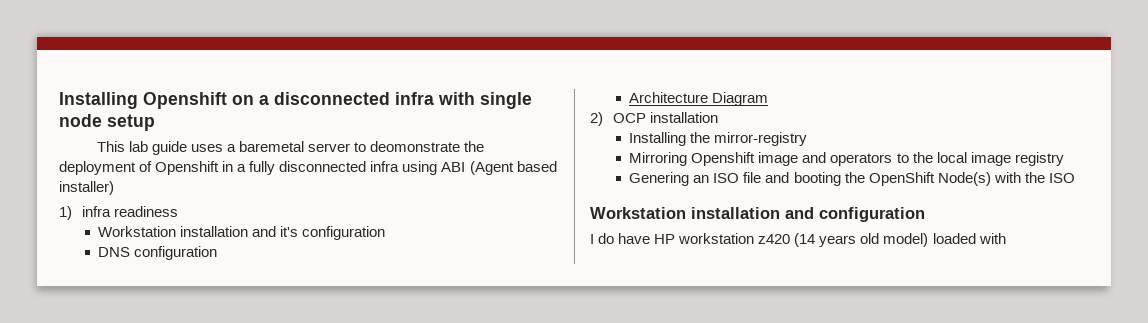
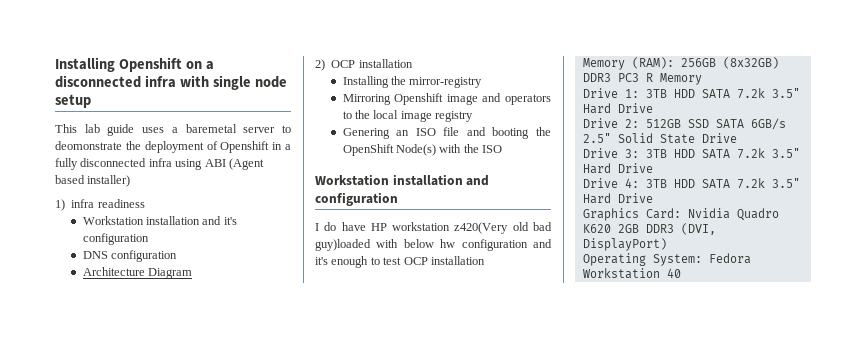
[758,233,1006,247] z420 (14 years old model) loaded with -> [454,222,552,234] [315,239,552,251] [315,256,485,268] [582,57,779,70] [582,73,702,85] [582,88,800,99] [582,103,653,114] [582,118,786,130] [582,133,737,144] [582,148,800,159] [582,163,653,174] [582,178,800,189] [582,193,653,204] [582,208,779,221] [582,223,716,235] [582,238,667,251] [582,253,751,266] [582,268,681,279] z420(Very old bad guy)loaded with below hw configuration and it's enough to test OCP installation // Memory (RAM): 256GB (8x32GB) DDR3 PC3 R Memory // Drive 1: 3TB HDD SATA 7.2k 3.5" Hard Drive // Drive 2: 512GB SSD SATA 6GB/s 2.5" Solid State Drive // Drive 3: 3TB HDD SATA 7.2k 3.5" Hard Drive // Drive 4: 3TB HDD SATA 7.2k 3.5" Hard Drive // Graphics Card: Nvidia Quadro K620 2GB DDR3 (DVI, DisplayPort) // Operating System: Fedora Workstation 40

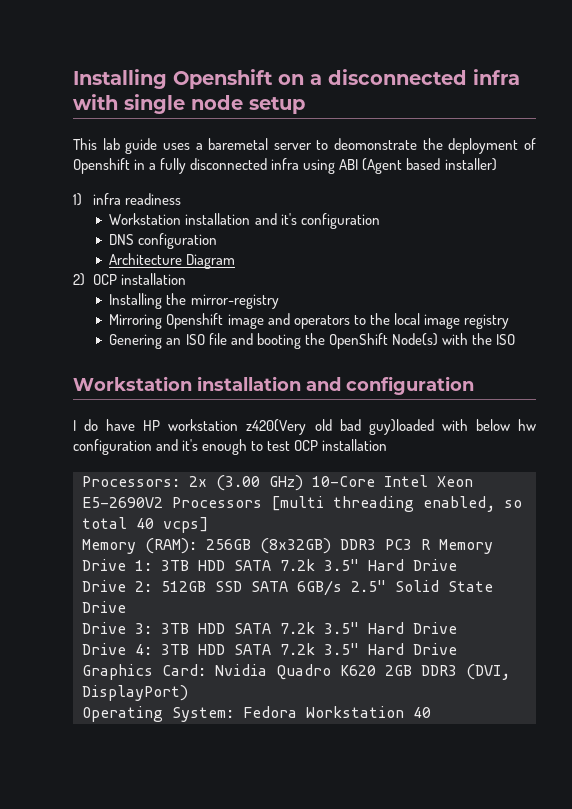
(485, 260) none -> [82,475,473,491] [82,496,522,512] [82,517,208,533] // Processors: 2x (3.00 GHz) 10-Core Intel Xeon E5-2690V2 Processors [multi threading enabled, so total 40 vcps]

